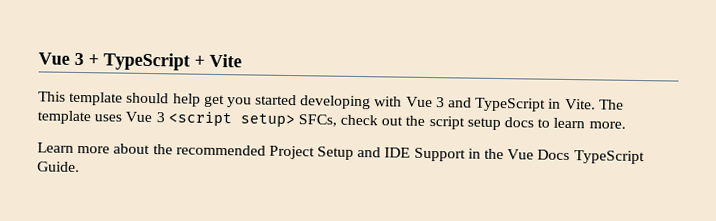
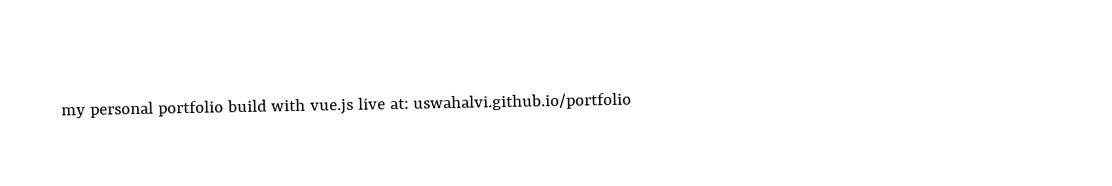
[38,52,242,71] [38,91,624,112] [37,110,626,131] [37,142,645,165] [37,161,80,173] Vue 3 + TypeScript + Vite // This template should help get you started developing with Vue 3 and TypeScript in Vite. The template uses Vue 3 <script setup> SFCs, check out the script setup docs to learn more. // Learn more about the recommended Project Setup and IDE Support in the Vue Docs TypeScript Guide. -> [61,92,632,119] my personal portfolio build with vue.js live at: uswahalvi.github.io/portfolio

